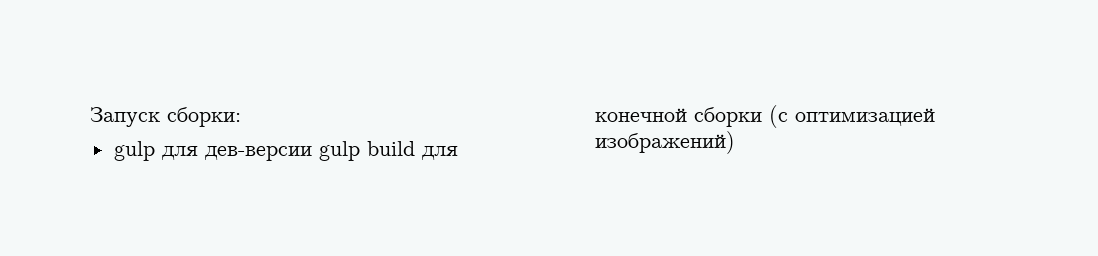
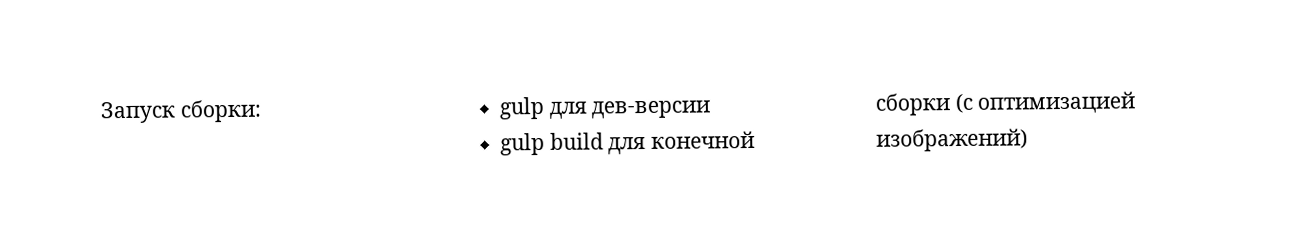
(312, 153) none -> (711, 109) //

